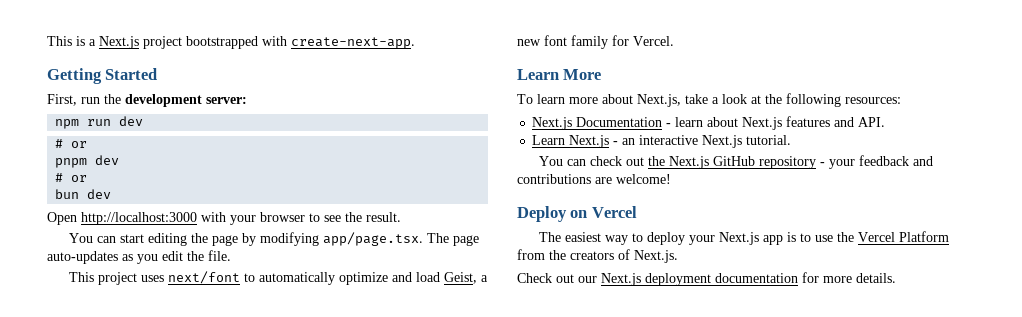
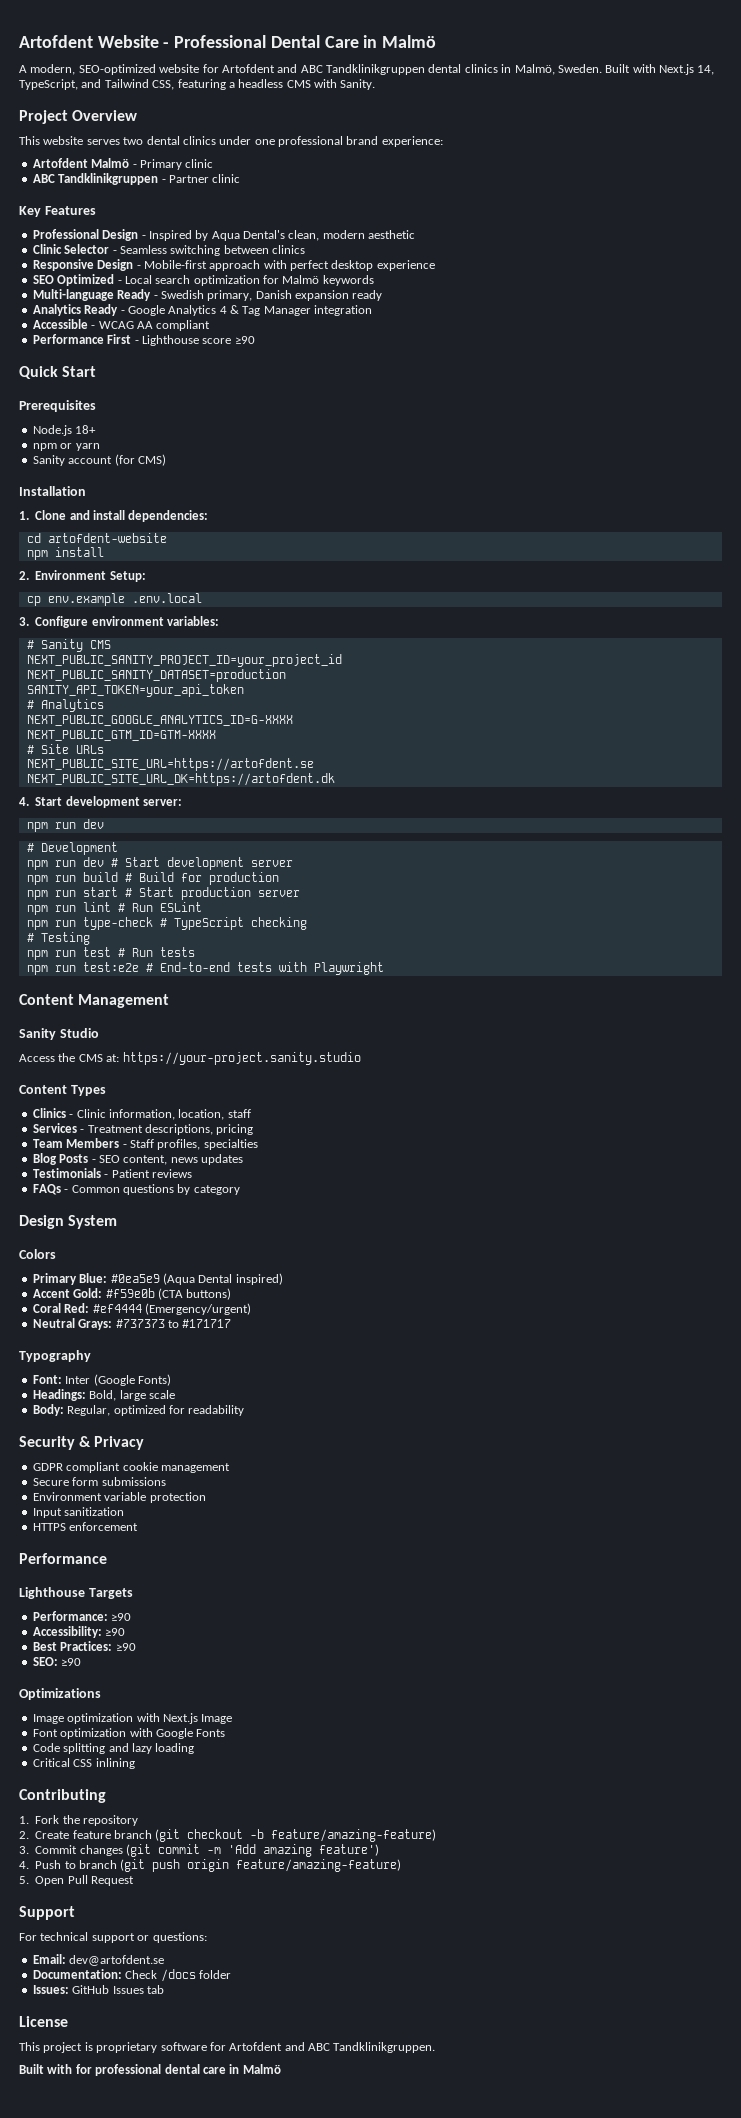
[47,36,415,49] [47,68,158,84] [47,94,121,106] This is a Next.js project bootstrapped with create-next-app. // Getting Started // First, run the -> [19,35,437,48] [19,64,715,75] [19,79,376,90] [19,110,138,124] [19,136,443,147] [32,158,214,170] [32,173,241,185] [19,206,96,217] [32,229,416,241] [32,244,305,256] [32,259,435,271] [32,274,374,286] [32,289,383,301] [32,304,373,316] [32,319,211,331] [32,334,255,346] [19,366,97,379] [19,400,96,412] [32,425,97,436] [32,443,100,451] [32,454,166,466] [19,486,86,496] [19,510,209,522] [26,533,167,543] [26,547,104,560] [19,570,146,582] [26,593,202,606] [19,616,219,628] [26,639,111,652] [26,654,342,667] [26,669,286,682] [26,684,244,697] [26,699,104,712] [26,715,293,726] [26,730,216,741] [26,744,104,754] [26,758,314,771] [26,773,335,786] [19,797,63,806] Artofdent Website - Professional Dental Care in Malmö // A modern, SEO-optimized website for Artofdent and ABC Tandklinikgruppen dental clinics in Malmö, Sweden. Built with Next.js 14, TypeScript, and Tailwind CSS, featuring a headless CMS with Sanity. // Project Overview // This website serves two dental clinics under one professional brand experience: // Artofdent Malmö - Primary clinic // ABC Tandklinikgruppen - Partner clinic // Key Features // Professional Design - Inspired by Aqua Dental's clean, modern aesthetic // Clinic Selector - Seamless switching between clinics // Responsive Design - Mobile-first approach with perfect desktop experience // SEO Optimized - Local search optimization for Malmö keywords // Multi-language Ready - Swedish primary, Danish expansion ready // Analytics Ready - Google Analytics 4 & Tag Manager integration // Accessible - WCAG AA compliant // Performance First - Lighthouse score ≥90 // Quick Start // Prerequisites // Node.js 18+ // npm or yarn // Sanity account (for CMS) // Installation // 1. Clone and install dependencies: // cd artofdent-website // npm install // 2. Environment Setup: // cp env.example .env.local // 3. Configure environment variables: // # Sanity CMS // NEXT_PUBLIC_SANITY_PROJECT_ID=your_project_id // NEXT_PUBLIC_SANITY_DATASET=production // SANITY_API_TOKEN=your_api_token // # Analytics // NEXT_PUBLIC_GOOGLE_ANALYTICS_ID=G-XXXX // NEXT_PUBLIC_GTM_ID=GTM-XXXX // # Site URLs // NEXT_PUBLIC_SITE_URL=https://artofdent.se // NEXT_PUBLIC_SITE_URL_DK=https://artofdent.dk // 4. Start
[71,141,88,148] [55,155,120,168] [55,173,88,182] [55,189,112,199] [47,212,401,225] [68,232,479,246] [47,250,231,264] [68,271,488,285] [517,35,674,49] [517,69,602,80] [517,93,901,107] [532,116,886,130] [532,135,792,148] [538,155,933,169] [517,174,671,184] [517,206,637,222] [538,231,949,245] [517,249,678,263] [517,272,896,286] or // pnpm dev // # or // bun dev // Open http://localhost:3000 with your browser to see the result. // You can start editing the page by modifying app/page.tsx. The page auto-updates as you edit the file. // This project uses next/font to automatically optimize and load Geist, a new font family for Vercel. // Learn More // To learn more about Next.js, take a look at the following resources: // Next.js Documentation - learn about Next.js features and API. // Learn Next.js - an interactive Next.js tutorial. // You can check out the Next.js GitHub repository - your feedback and contributions are welcome! // Deploy on Vercel // The easiest way to deploy your Next.js app is to use the Vercel Platform from the creators of Next.js. // Check out our Next.js deployment documentation for more details. -> [40,842,118,855] [26,857,293,870] [26,872,279,885] [26,887,300,900] [26,902,202,915] [26,917,307,930] [26,932,90,945] [26,947,195,960] [26,962,384,975] [19,994,170,1008] [19,1028,99,1040] [19,1052,361,1065] [19,1085,106,1096] [32,1108,251,1120] [32,1123,254,1135] [32,1138,258,1150] [32,1153,243,1165] [32,1168,192,1178] [32,1184,240,1195] [19,1215,118,1229] [19,1249,56,1259] [32,1273,283,1285] [32,1288,232,1300] [32,1303,251,1315] [32,1318,232,1330] [19,1350,91,1362] [32,1374,171,1386] [32,1389,175,1401] [32,1404,245,1416] [19,1436,145,1450] [32,1462,230,1473] [32,1477,166,1486] [32,1492,206,1503] [32,1507,125,1518] [32,1522,139,1531] [19,1553,107,1564] [19,1587,133,1599] [32,1611,132,1621] [32,1626,126,1638] [32,1641,136,1651] [32,1657,82,1666] [19,1688,101,1700] [32,1713,233,1724] [32,1728,226,1739] [32,1743,195,1754] [32,1758,135,1769] [19,1789,106,1803] [19,1815,138,1826] [19,1829,437,1842] [19,1844,379,1857] [19,1859,402,1872] [19,1875,134,1886] [19,1906,75,1920] [19,1932,207,1943] [32,1954,165,1966] [32,1969,231,1982] [32,1985,164,1994] [19,2016,68,2027] [19,2042,436,2053] [19,2064,281,2076] Development // npm run dev # Start development server // npm run build # Build for production // npm run start # Start production server // npm run lint # Run ESLint // npm run type-check # TypeScript checking // # Testing // npm run test # Run tests // npm run test:e2e # End-to-end tests with Playwright // Content Management // Sanity Studio // Access the CMS at: https://your-project.sanity.studio // Content Types // Clinics - Clinic information, location, staff // Services - Treatment descriptions, pricing // Team Members - Staff profiles, specialties // Blog Posts - SEO content, news updates // Testimonials - Patient reviews // FAQs - Common questions by category // Design System // Colors // Primary Blue: #0ea5e9 (Aqua Dental inspired) // Accent Gold: #f59e0b (CTA buttons) // Coral Red: #ef4444 (Emergency/urgent) // Neutral Grays: #737373 to #171717 // Typography // Font: Inter (Google Fonts) // Headings: Bold, large scale // Body: Regular, optimized for readability // Security & Privacy // GDPR compliant cookie management // Secure form submissions // Environment variable protection // Input sanitization // HTTPS enforcement // Performance // Lighthouse Targets // Performance: ≥90 // Accessibility: ≥90 // Best Practices: ≥90 // SEO: ≥90 // Optimizations // Image optimization with Next.js Image // Font optimization with Google Fonts // Code splitting and lazy loading // Critical CSS inlining // Contributing // 1. Fork the repository // 2. Create feature branch (git checkout -b feature/amazing-feature) // 3. Commit changes (git commit -m 'Add amazing feature') // 4. Push to branch (git push origin feature/amazing-feature) // 5. Open Pull Request // Support // For technical support or questions: // Email: dev@artofdent.se // Documentation: Check /docs folder // Issues: GitHub Issues tab // License // This project is proprietary software for Artofdent and ABC Tandklinikgruppen. // Built with for professional dental care in Malmö

